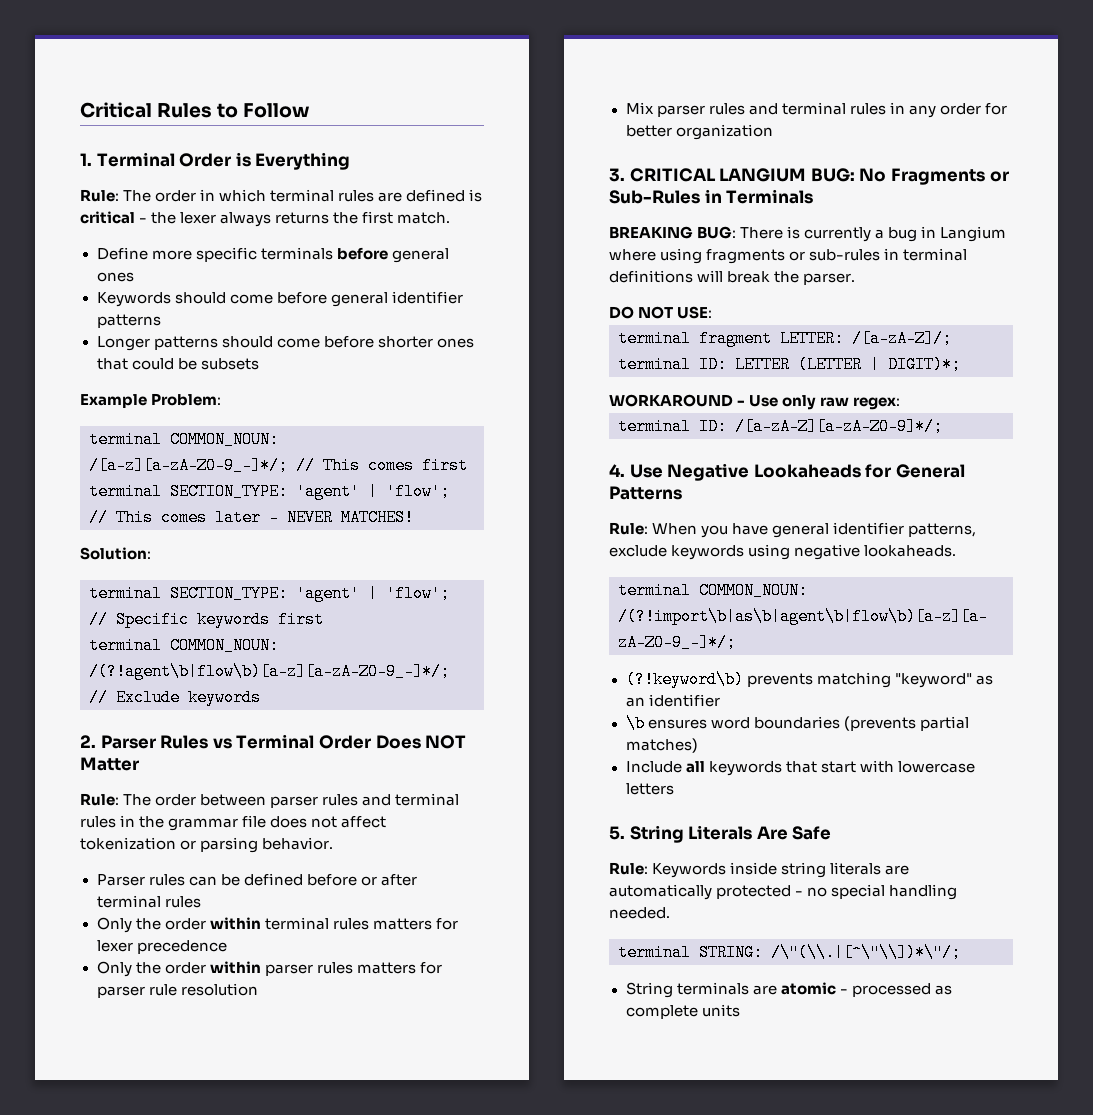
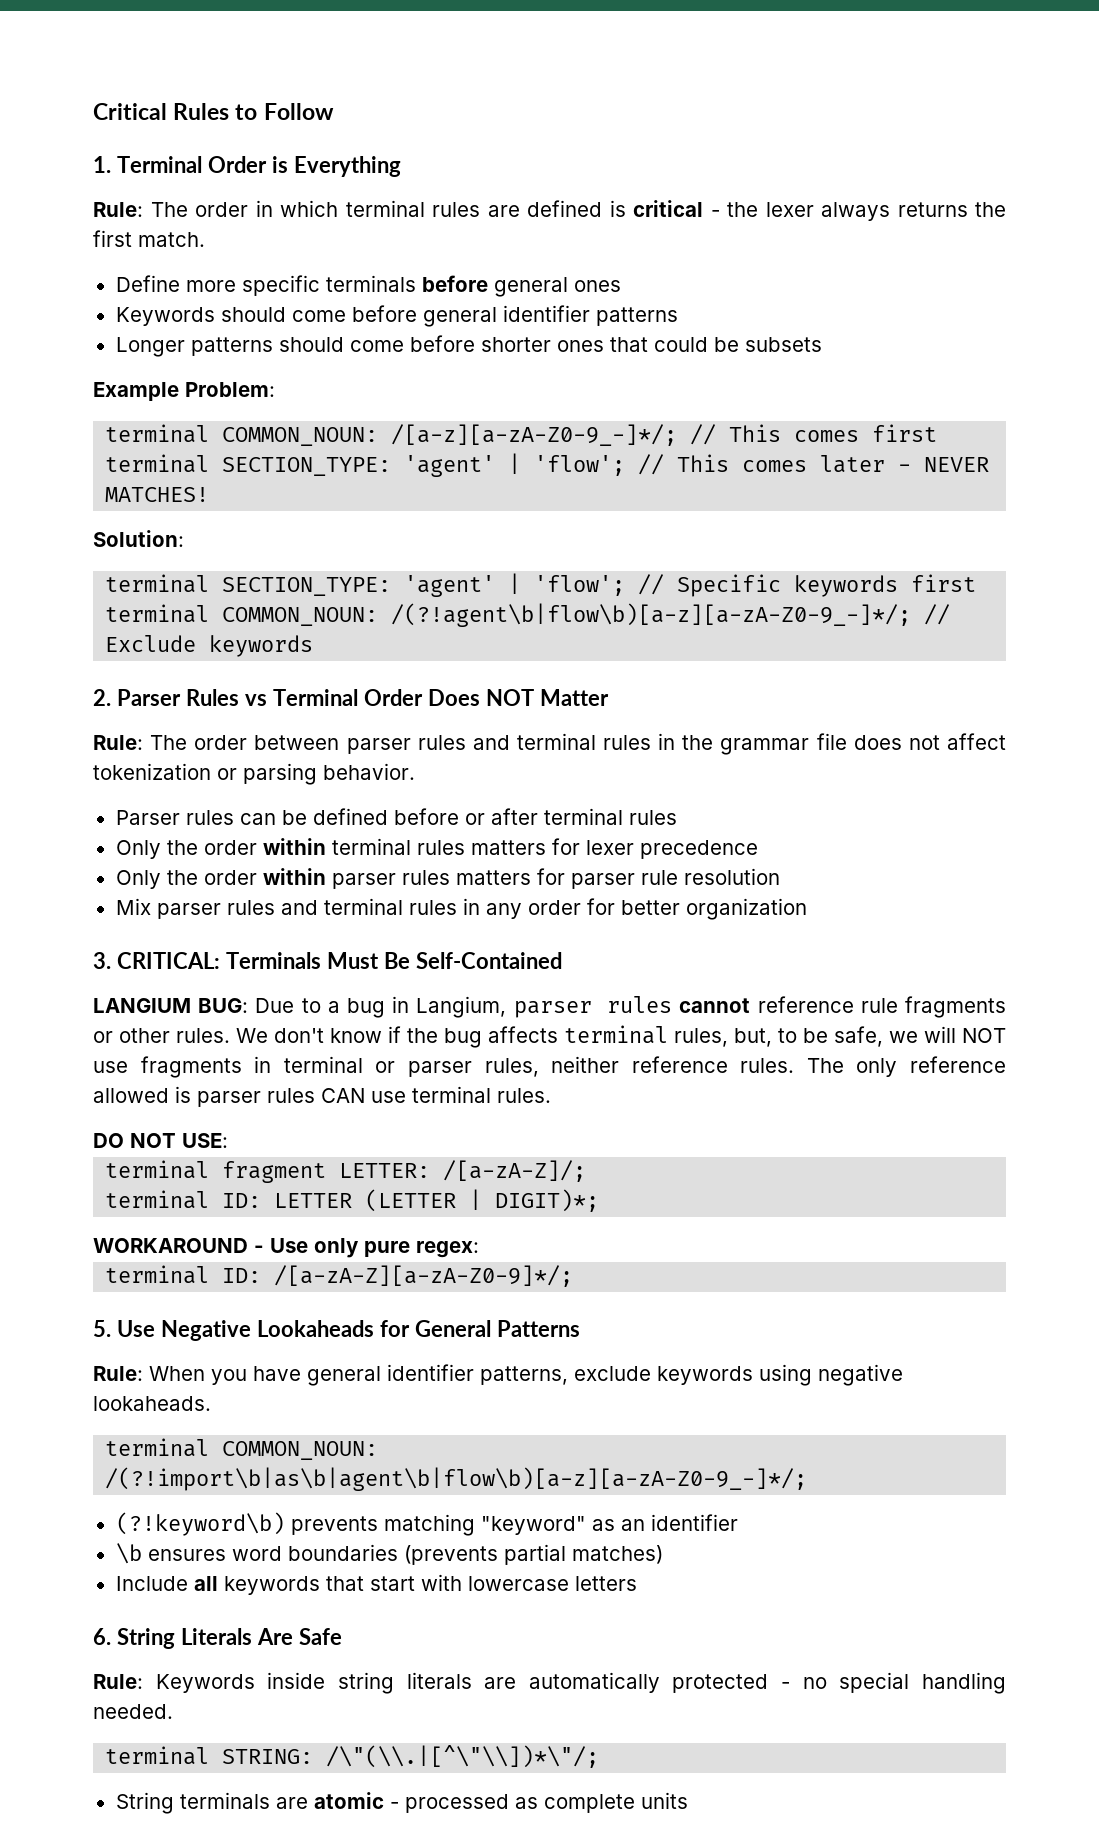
[629,168,1009,185] [609,189,814,204] [609,226,1007,242] [609,248,968,264] [609,270,856,285] CRITICAL LANGIUM BUG: No Fragments or Sub-Rules in Terminals // BREAKING BUG: There is currently a bug in Langium where using fragments or sub-rules in terminal definitions will break the parser. -> [116,952,562,969] [93,996,1007,1018] [93,1025,1006,1048] [93,1056,1007,1078] [93,1086,551,1107] CRITICAL: Terminals Must Be Self-Contained // LANGIUM BUG: Due to a bug in Langium, parser rules cannot reference rule fragments or other rules. We don't know if the bug affects terminal rules, but, to be safe, we will NOT use fragments in terminal or parser rules, neither reference rules. The only reference allowed is parser rules CAN use terminal rules.
[820,397,850,407] raw -> [364,1241,410,1257] pure
[609,464,625,477] 4. -> [93,1320,111,1337] 5.
[609,826,625,840] 5. -> [93,1628,111,1645] 6.

